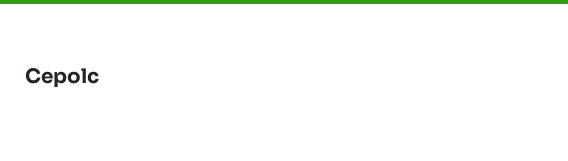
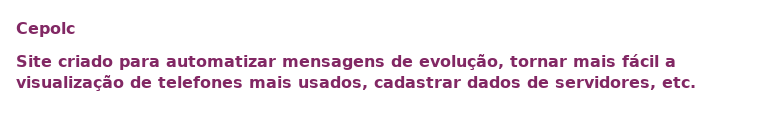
(99, 77) none -> [16,54,676,70] [16,75,696,91] // Site criado para automatizar mensagens de evolução, tornar mais fácil a visualização de telefones mais usados, cadastrar dados de servidores, etc.

